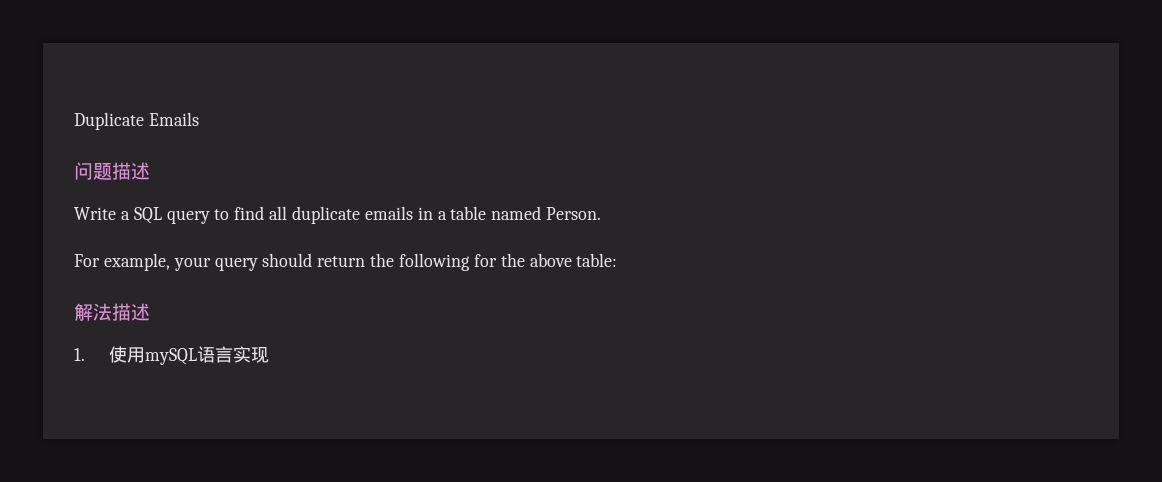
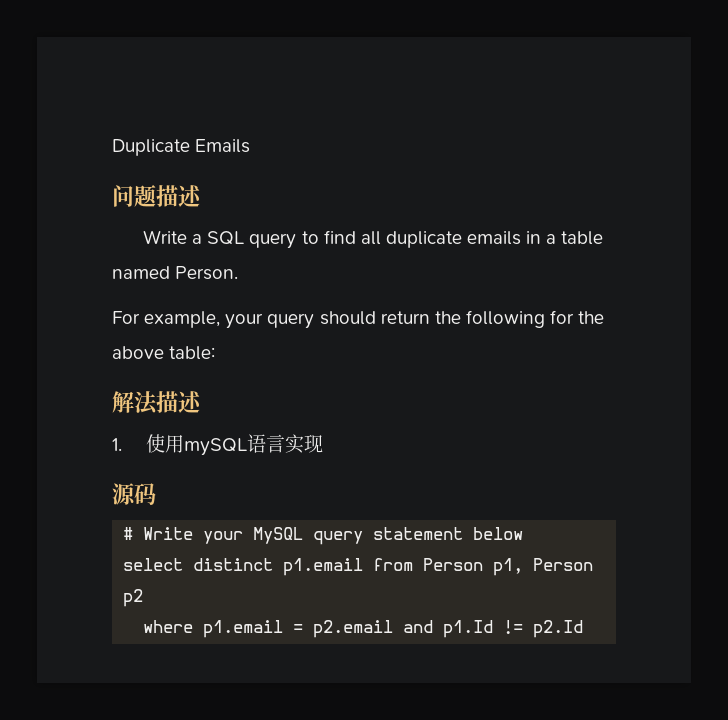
(270, 355) none -> [112,483,156,505] [123,527,524,545] [123,558,594,576] [123,589,144,607] [143,620,584,638] // 源码 // # Write your MySQL query statement below // select distinct p1.email from Person p1, Person p2 // where p1.email = p2.email and p1.Id != p2.Id

